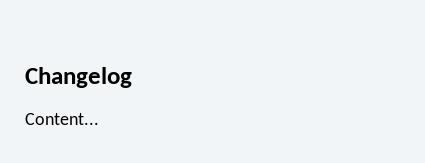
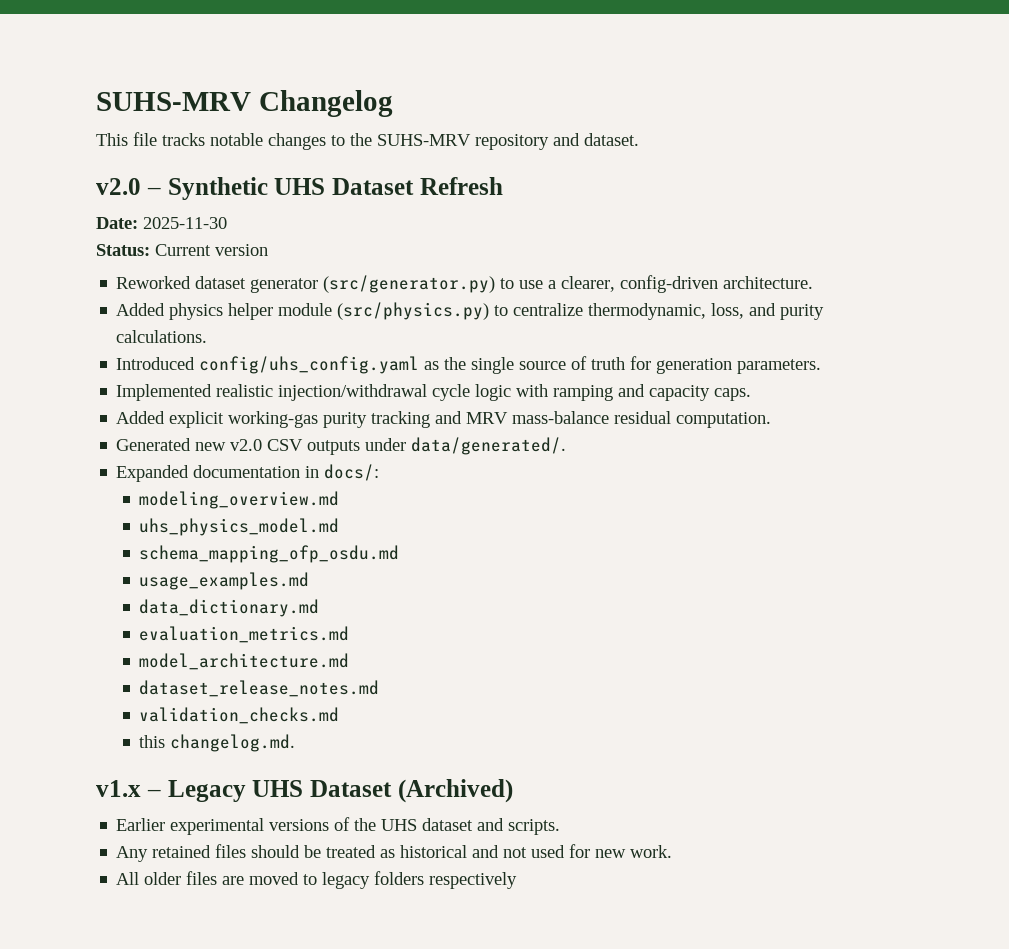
(25, 77) none -> [96,92,251,111] SUHS-MRV
[25,113,99,125] Content... -> [96,132,639,150] [96,177,503,200] [96,217,227,229] [96,244,268,256] [116,275,814,293] [116,302,825,320] [116,330,208,343] [116,356,822,374] [116,384,752,401] [116,411,772,428] [116,437,567,455] [116,464,380,482] [139,491,340,509] [139,518,340,536] [139,545,400,563] [139,572,310,590] [139,599,320,617] [139,626,350,643] [139,653,350,670] [139,680,380,697] [139,707,340,724] [139,734,296,752] [96,779,513,803] [116,817,561,835] [116,844,673,862] [116,871,518,889] This file tracks notable changes to the SUHS-MRV repository and dataset. // v2.0 – Synthetic UHS Dataset Refresh // Date: 2025-11-30 // Status: Current version // Reworked dataset generator (src/generator.py) to use a clearer, config-driven architecture. // Added physics helper module (src/physics.py) to centralize thermodynamic, loss, and purity calculations. // Introduced config/uhs_config.yaml as the single source of truth for generation parameters. // Implemented realistic injection/withdrawal cycle logic with ramping and capacity caps. // Added explicit working-gas purity tracking and MRV mass-balance residual computation. // Generated new v2.0 CSV outputs under data/generated/. // Expanded documentation in docs/: // modeling_overview.md // uhs_physics_model.md // schema_mapping_ofp_osdu.md // usage_examples.md // data_dictionary.md // evaluation_metrics.md // model_architecture.md // dataset_release_notes.md // validation_checks.md // this changelog.md. // v1.x – Legacy UHS Dataset (Archived) // Earlier experimental versions of the UHS dataset and scripts. // Any retained files should be treated as historical and not used for new work. // All older files are moved to legacy folders respectively

